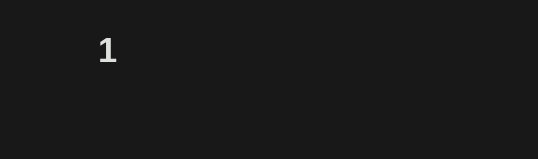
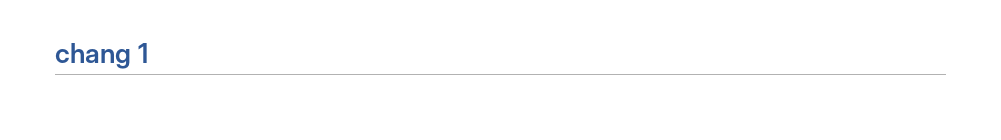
(98, 50) none -> [55,43,131,69] chang

